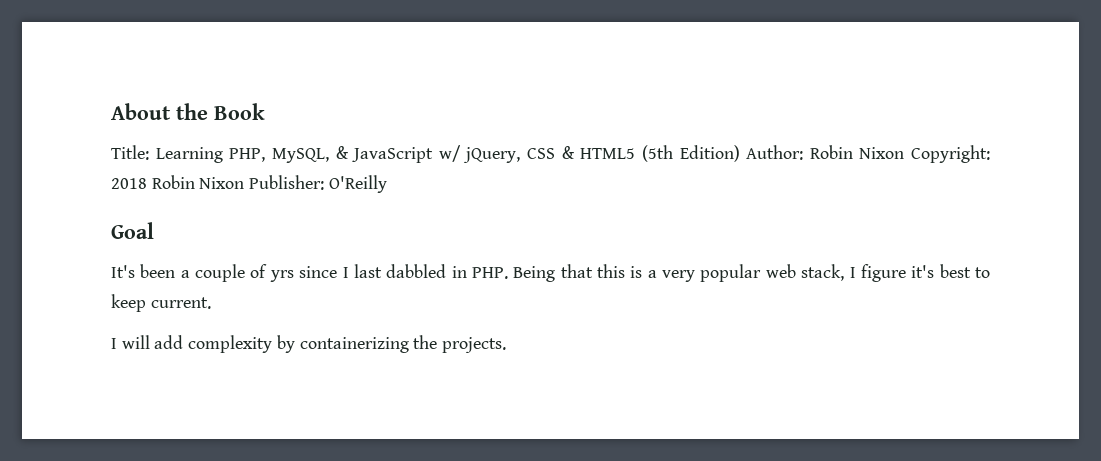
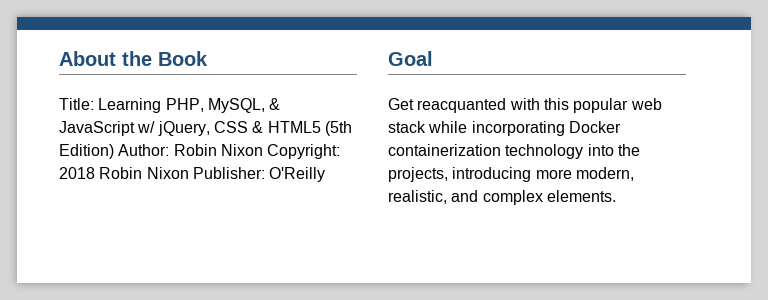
[111,264,991,282] [111,294,211,312] [111,335,507,353] It's been a couple of yrs since I last dabbled in PHP. Being that this is a very popular web stack, I figure it's best to keep current. // I will add complexity by containerizing the projects. -> [388,98,662,113] [388,121,621,136] [388,144,640,159] [388,167,634,182] [388,190,616,205] Get reacquanted with this popular web stack while incorporating Docker containerization technology into the projects, introducing more modern, realistic, and complex elements.

